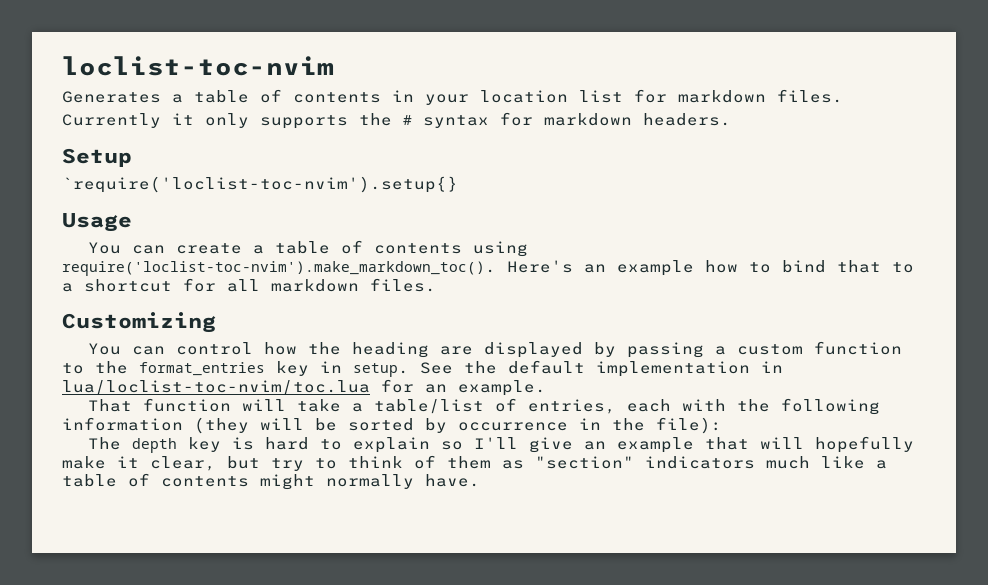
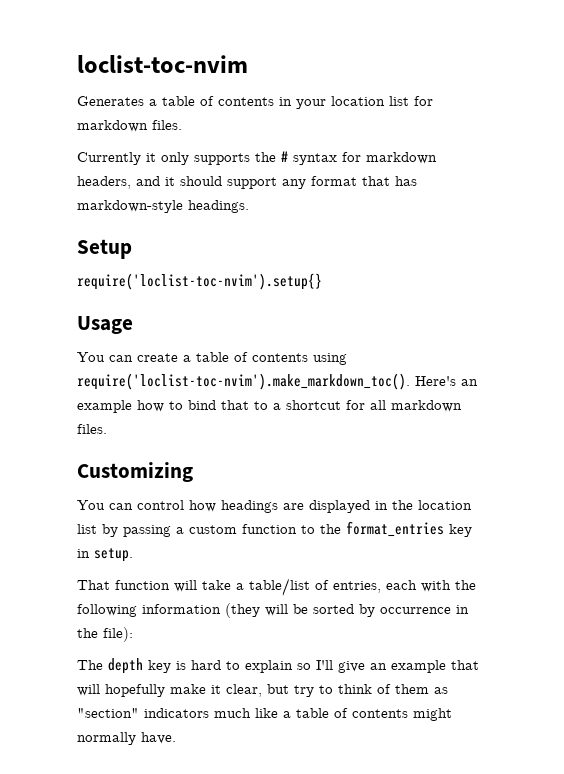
[643,113,731,126] headers. -> [77,176,417,189] [77,200,249,213] headers, and it should support any format that has markdown-style headings.
[62,176,458,193] `require('loclist-toc-nvim').setup{} -> [77,273,322,290] require('loclist-toc-nvim').setup{}
[307,342,583,358] the heading are displayed -> [221,500,472,513] [77,524,97,534] headings are displayed in the location list
[420,360,783,377] [62,379,546,396] See the default implementation in lua/loclist-toc-nvim/toc.lua for an example. -> (133, 555) none

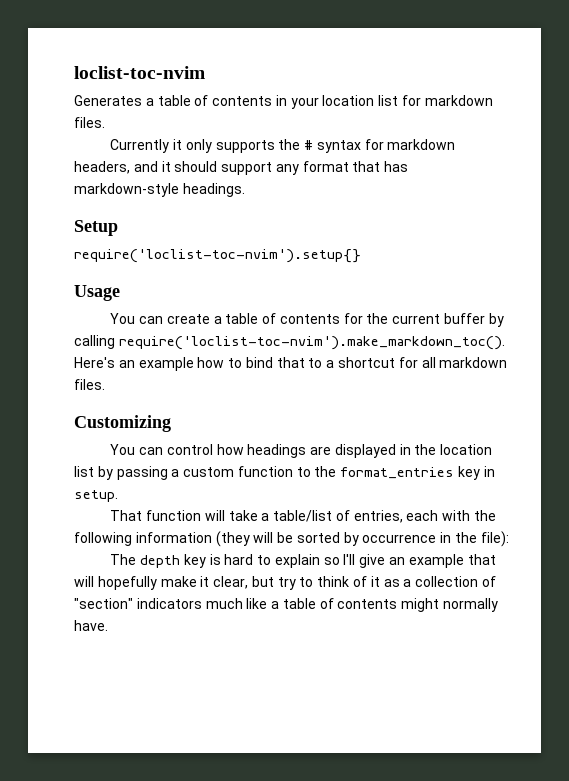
[313,353,347,365] using -> [343,313,504,327] [74,335,115,349] for the current buffer by calling
[395,684,448,694] them as -> [370,576,496,587] it as a collection of

